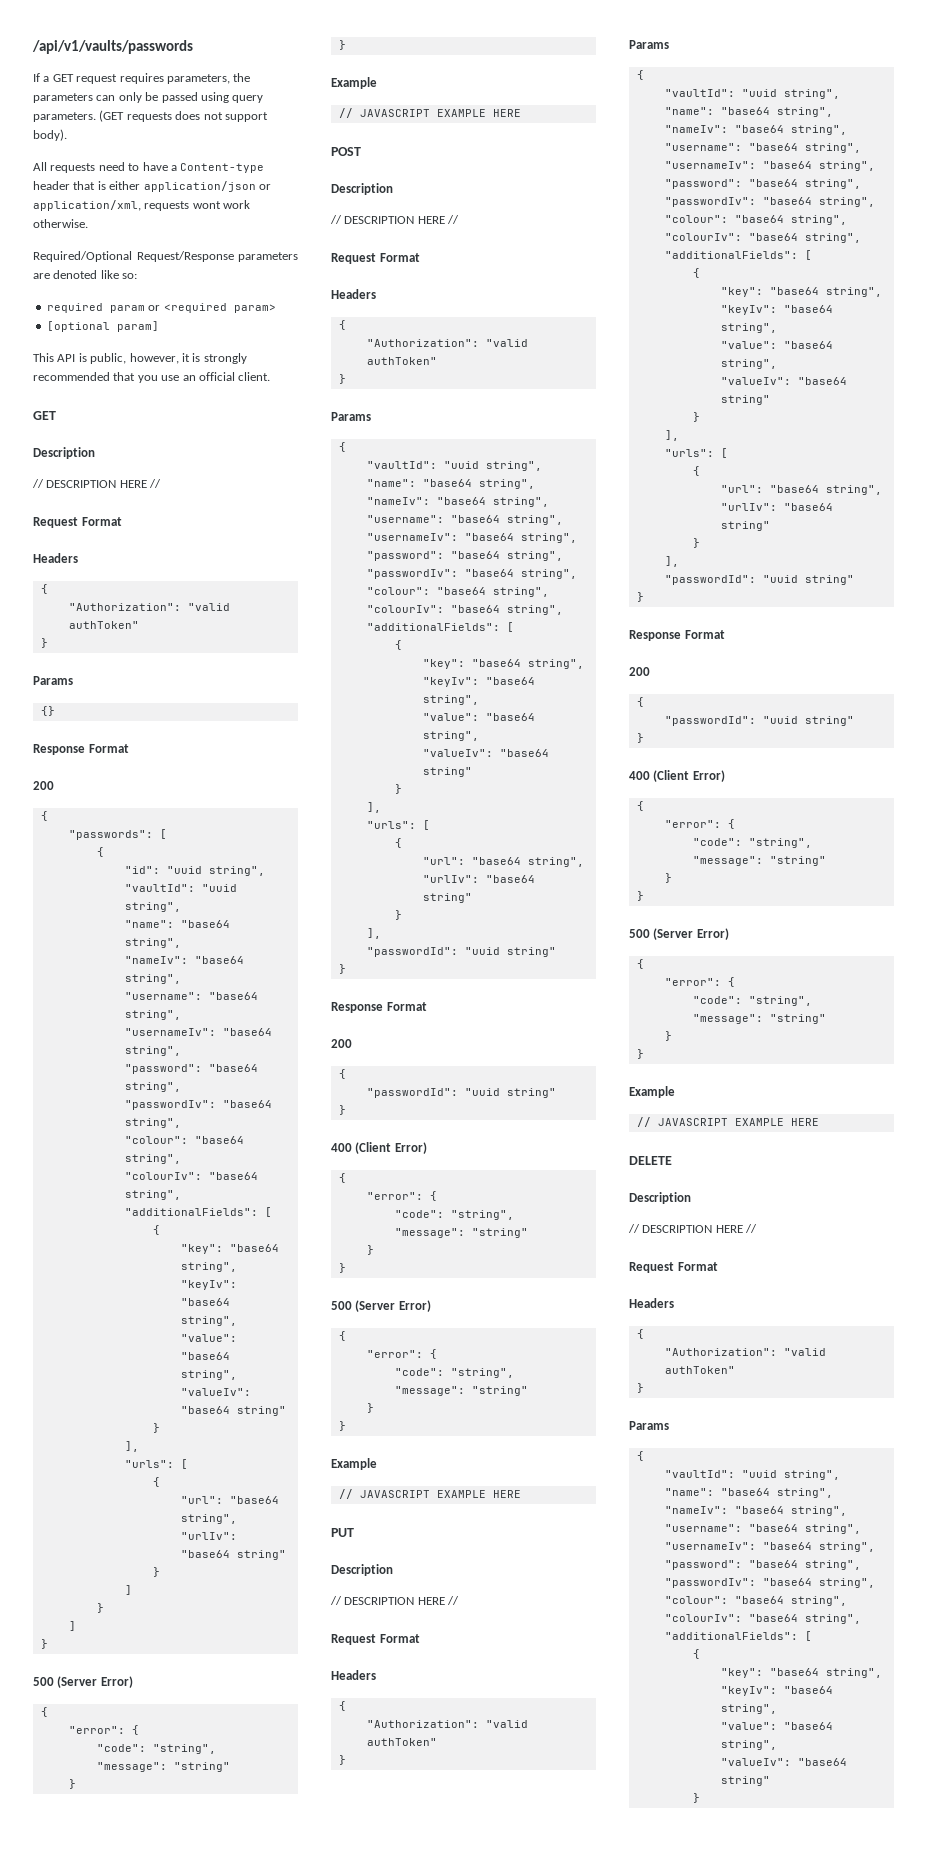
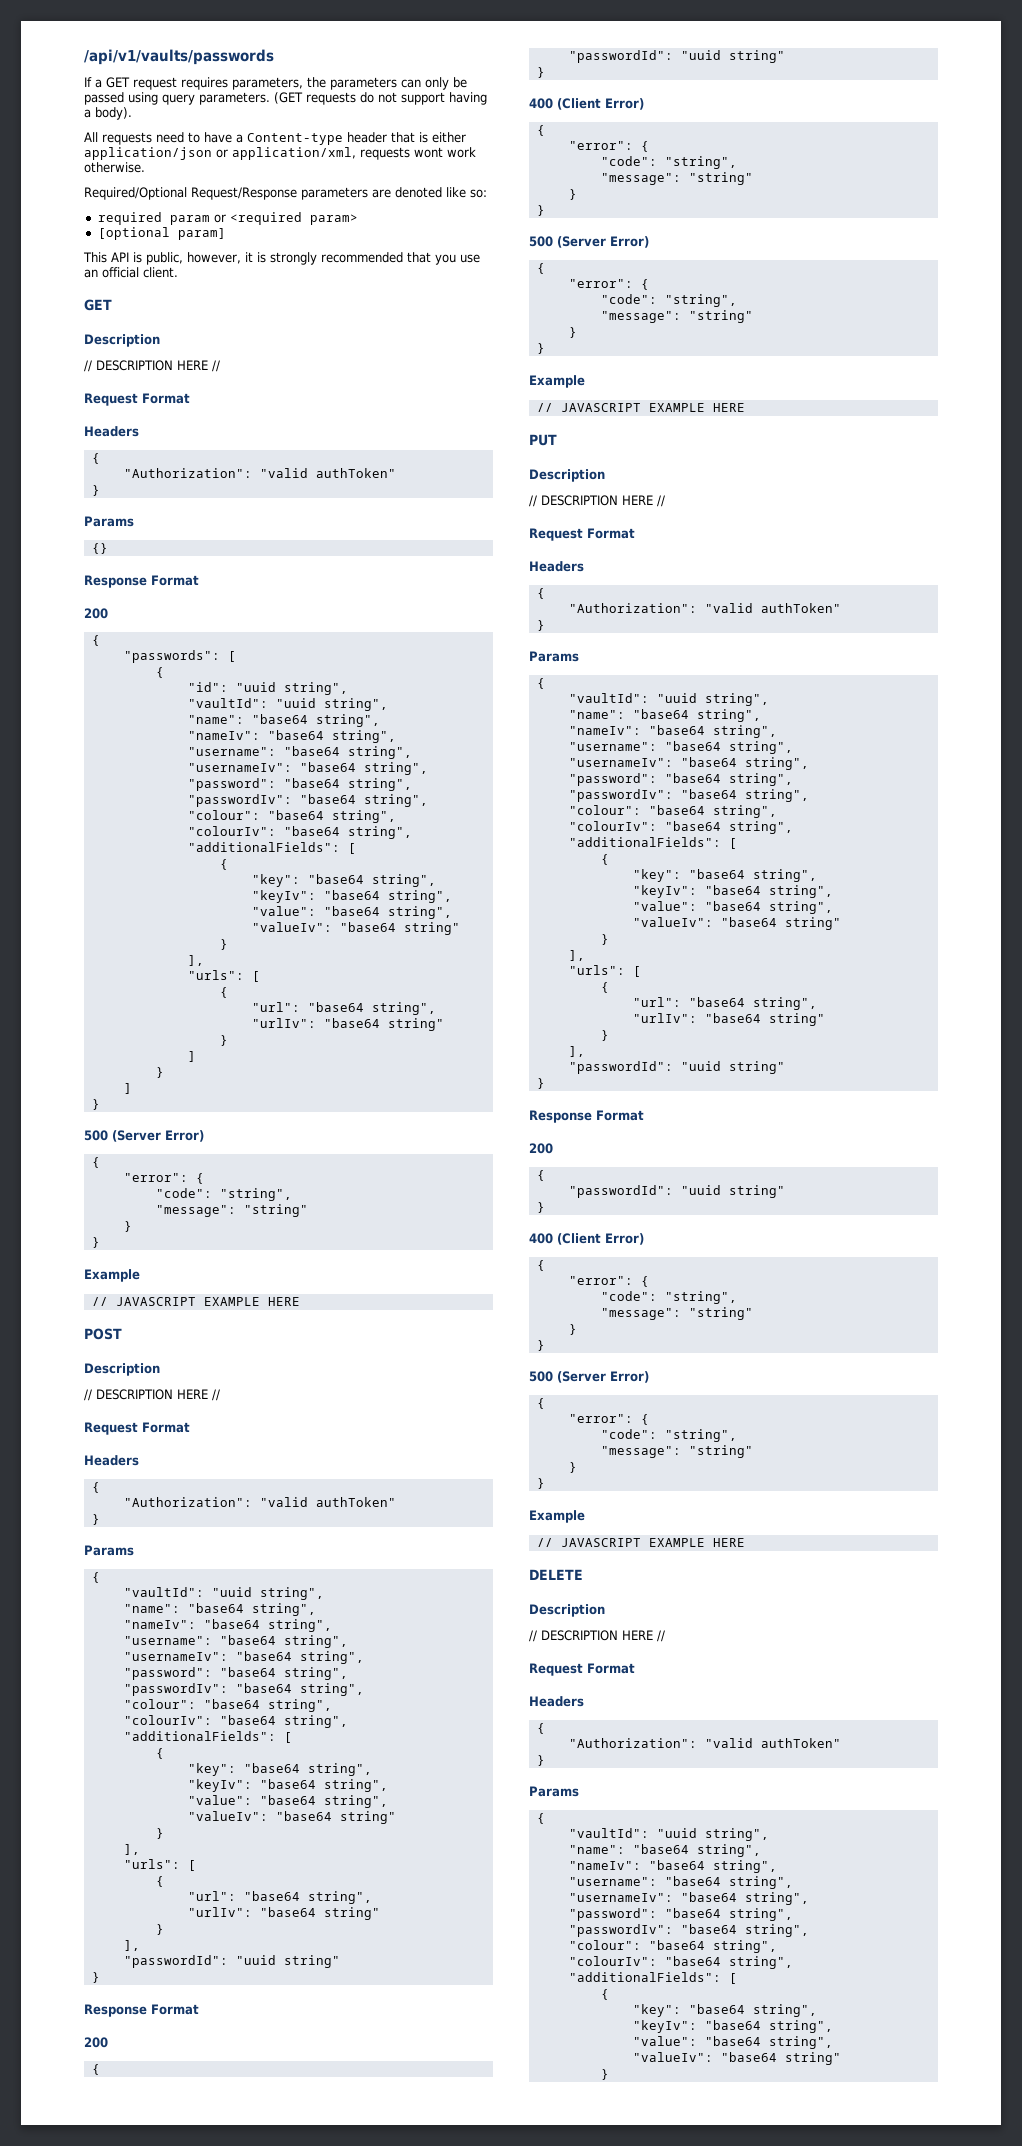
[175,111,201,120] does -> [360,92,374,103] do
(268, 117) none -> [449,92,487,105] [84,109,91,118] having a

